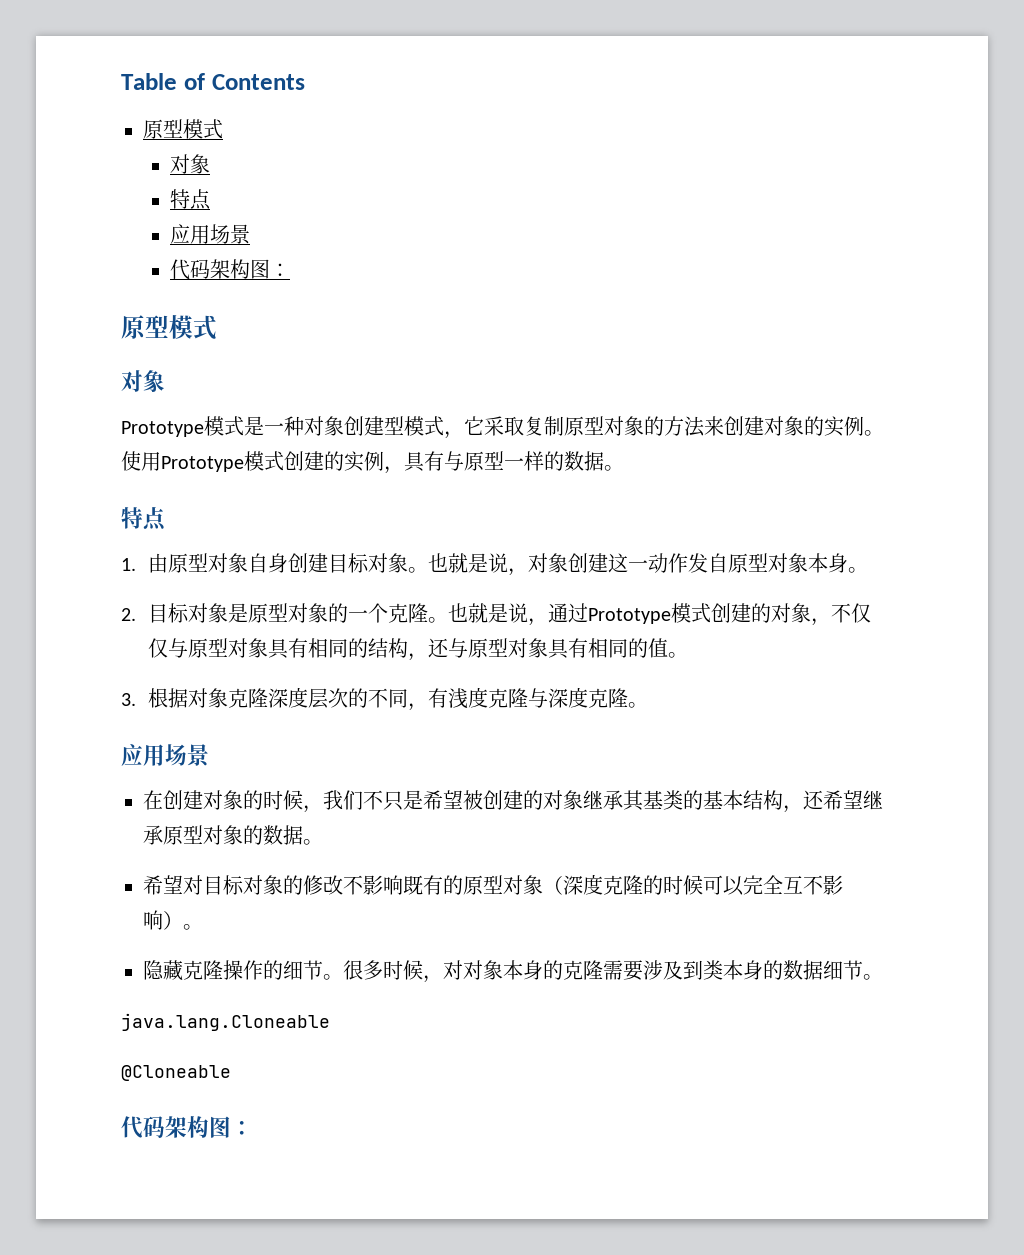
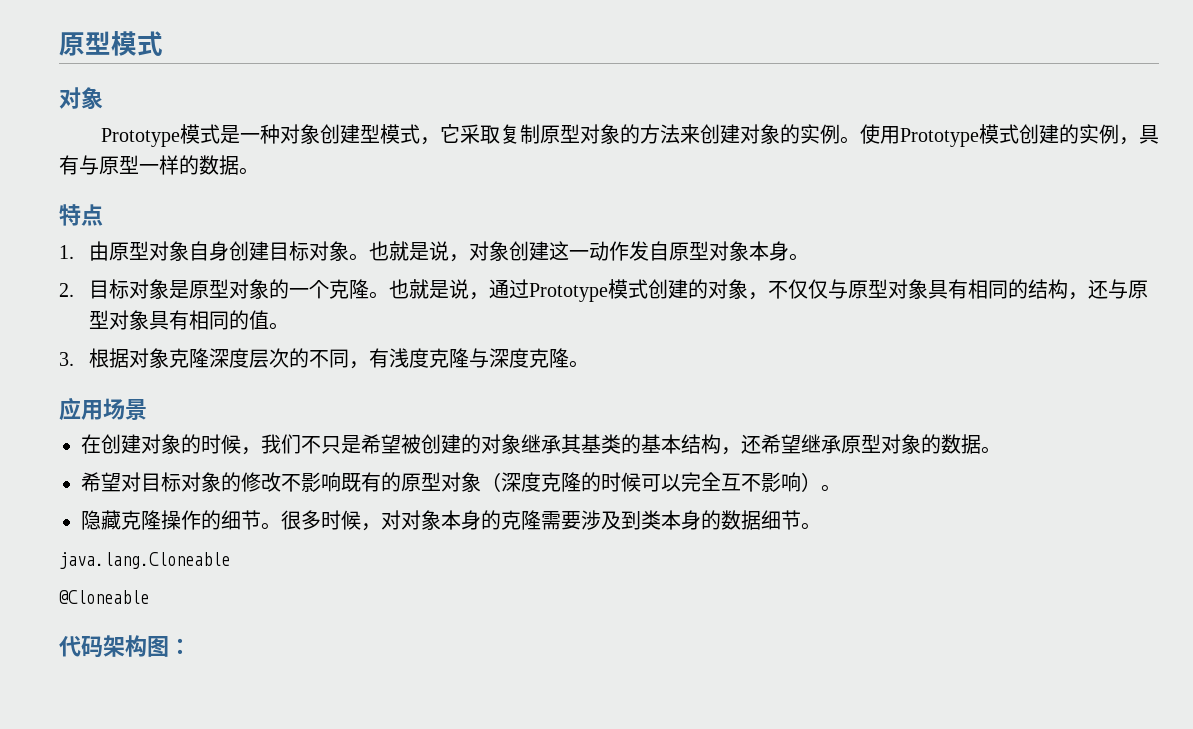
[121,73,305,90] [143,119,223,139] [169,154,210,174] [169,189,211,210] [169,224,250,244] [169,259,290,280] Table of Contents // 原型模式 // 对象 // 特点 // 应用场景 // 代码架构图： // -> (59, 44) none

